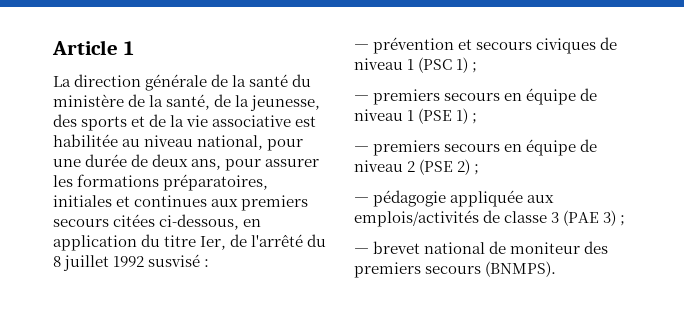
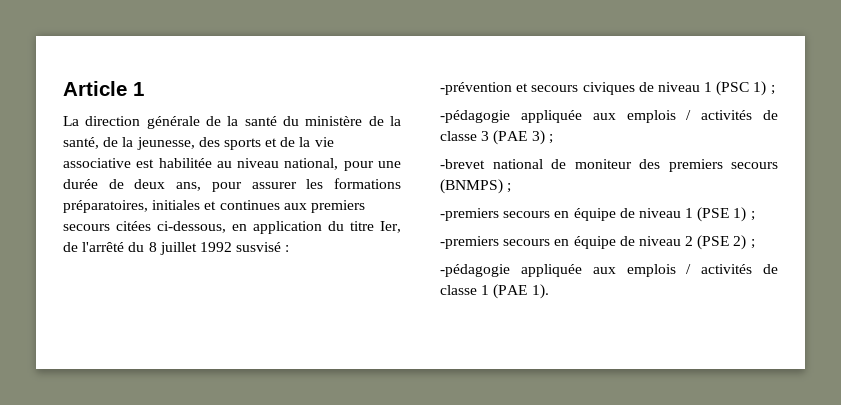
[354,37,455,54] ― prévention -> [440,82,512,95] -prévention
[354,89,441,105] ― premiers -> [440,110,778,123] [440,130,553,145] [440,159,778,172] [440,179,512,194] [440,208,499,221] -pédagogie appliquée aux emplois / activités de classe 3 (PAE 3) ; // -brevet national de moniteur des premiers secours (BNMPS) ; // -premiers
[354,140,441,156] ― premiers -> [440,236,499,249] -premiers
[354,190,555,207] [354,210,626,227] [354,241,609,254] [354,261,557,278] ― pédagogie appliquée aux emplois/activités de classe 3 (PAE 3) ; // ― brevet national de moniteur des premiers secours (BNMPS). -> [440,264,778,277] [440,284,549,299] -pédagogie appliquée aux emplois / activités de classe 1 (PAE 1).

